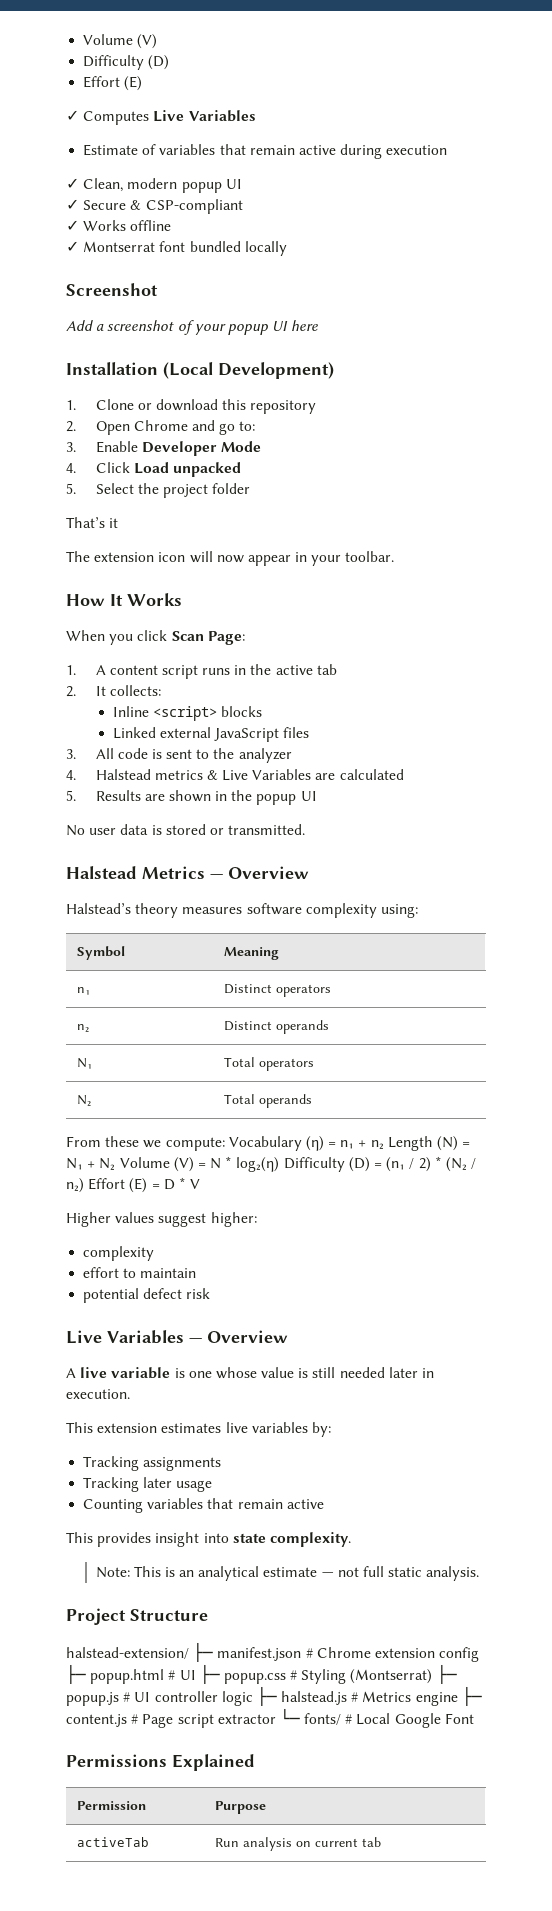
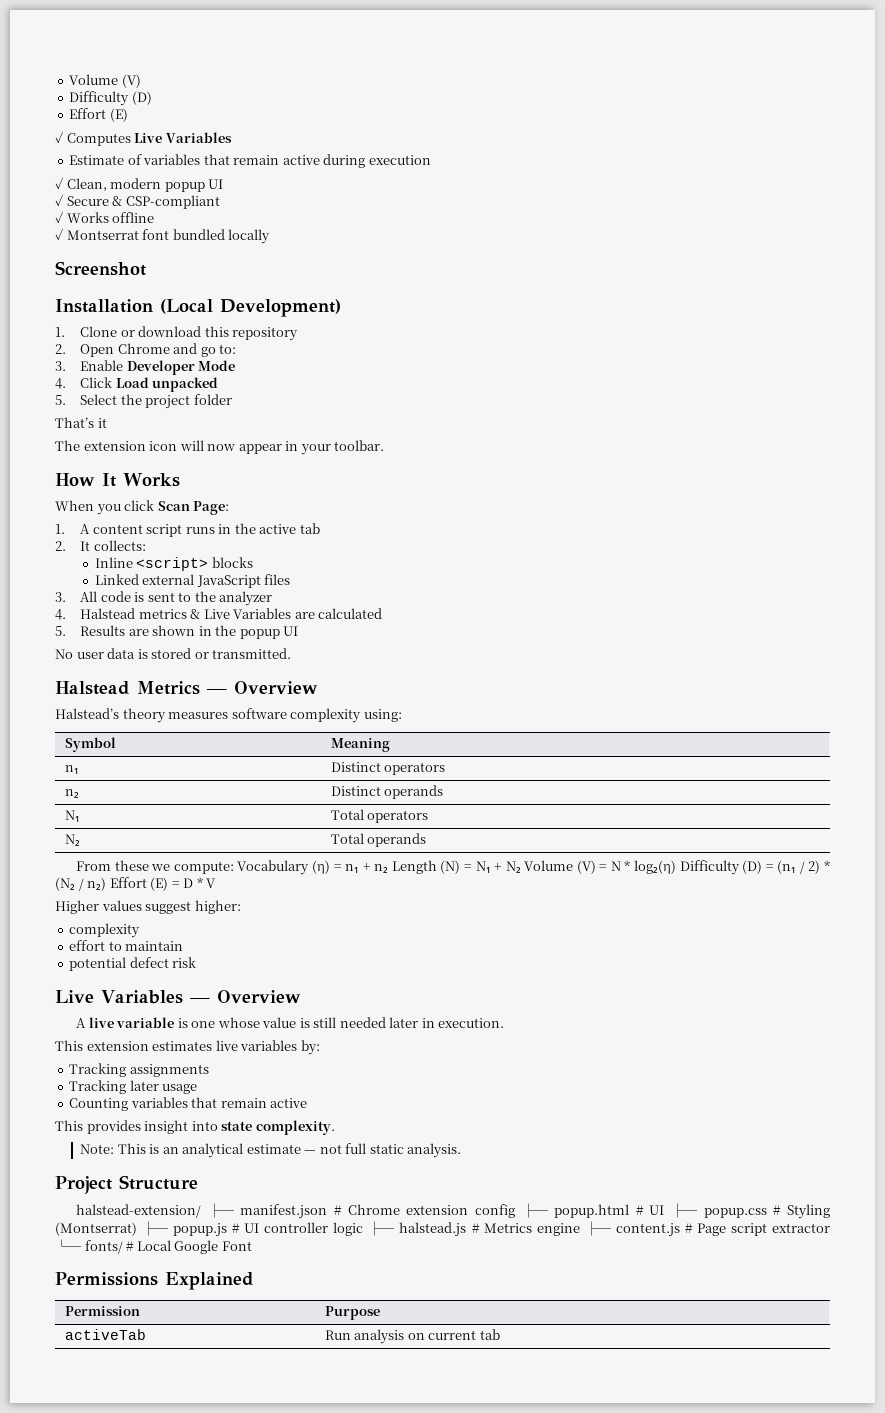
[66,320,319,335] // Add a screenshot of your popup UI here -> (146, 268) none

